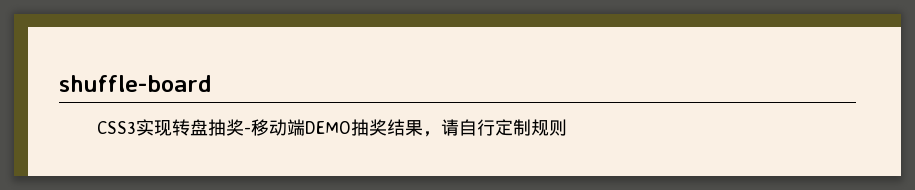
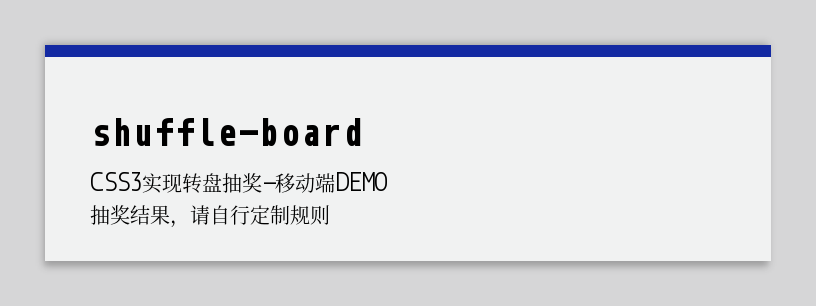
(352, 127) none -> (387, 181) //

